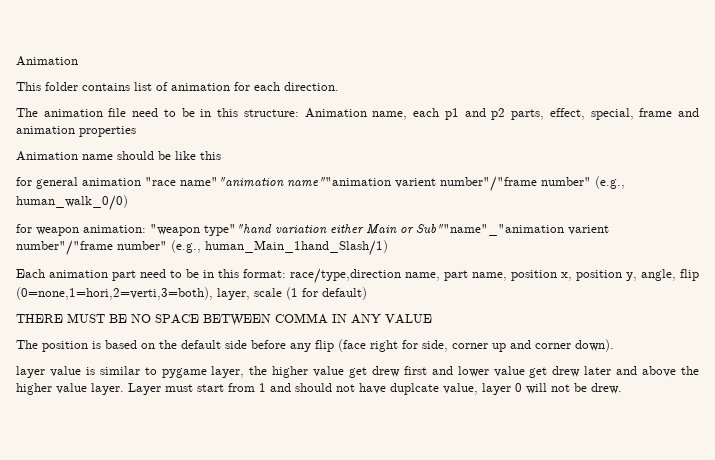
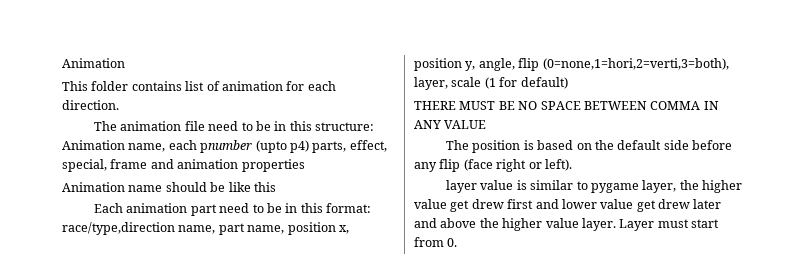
[444,108,506,120] p1 and p2 -> [200,140,309,153] pnumber (upto p4)
[16,176,625,192] [16,195,128,211] [16,224,609,236] [16,240,388,256] // for general animation "race name""animation name""animation varient number"/"frame number" (e.g., human_walk_0/0) // for weapon animation: "weapon type""hand variation either Main or Sub""name"_"animation varient number"/"frame number" (e.g., human_Main_1hand_Slash/1) -> (276, 187) none
[402,339,614,352] for side, corner up and corner down). -> [528,159,572,171] or left).
[259,383,622,395] 1 and should not have duplcate value, layer 0 will not be drew. -> [447,238,458,247] 0.

